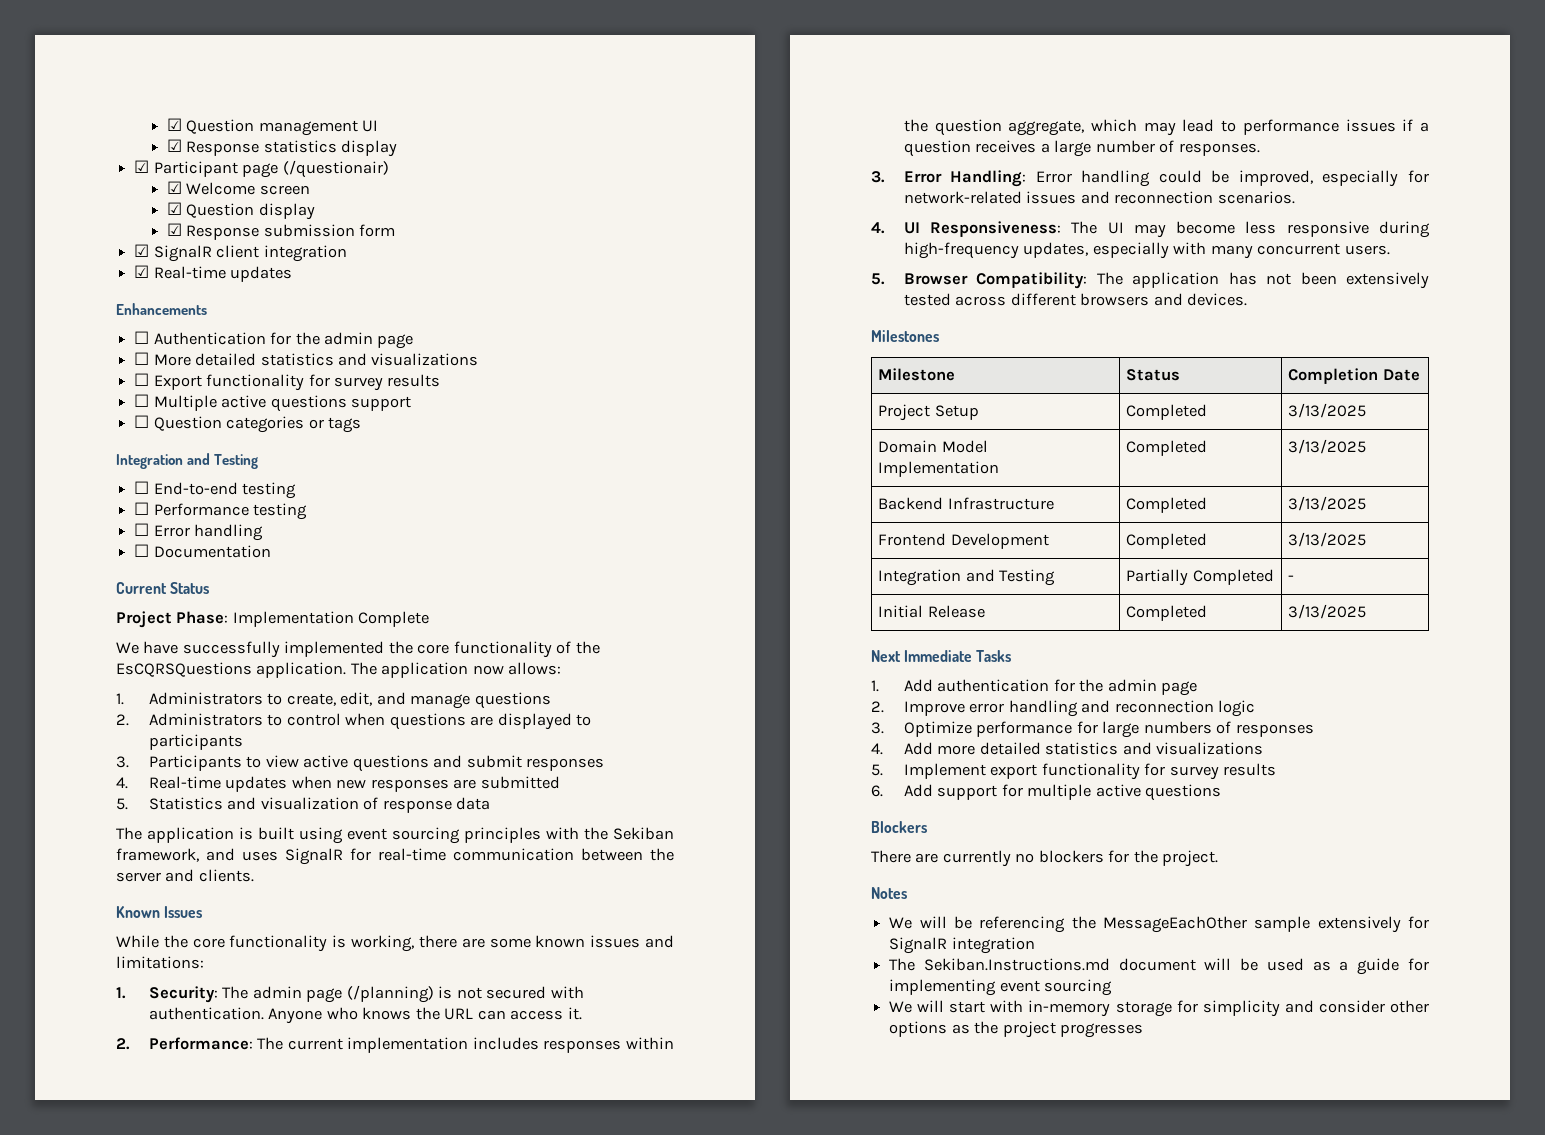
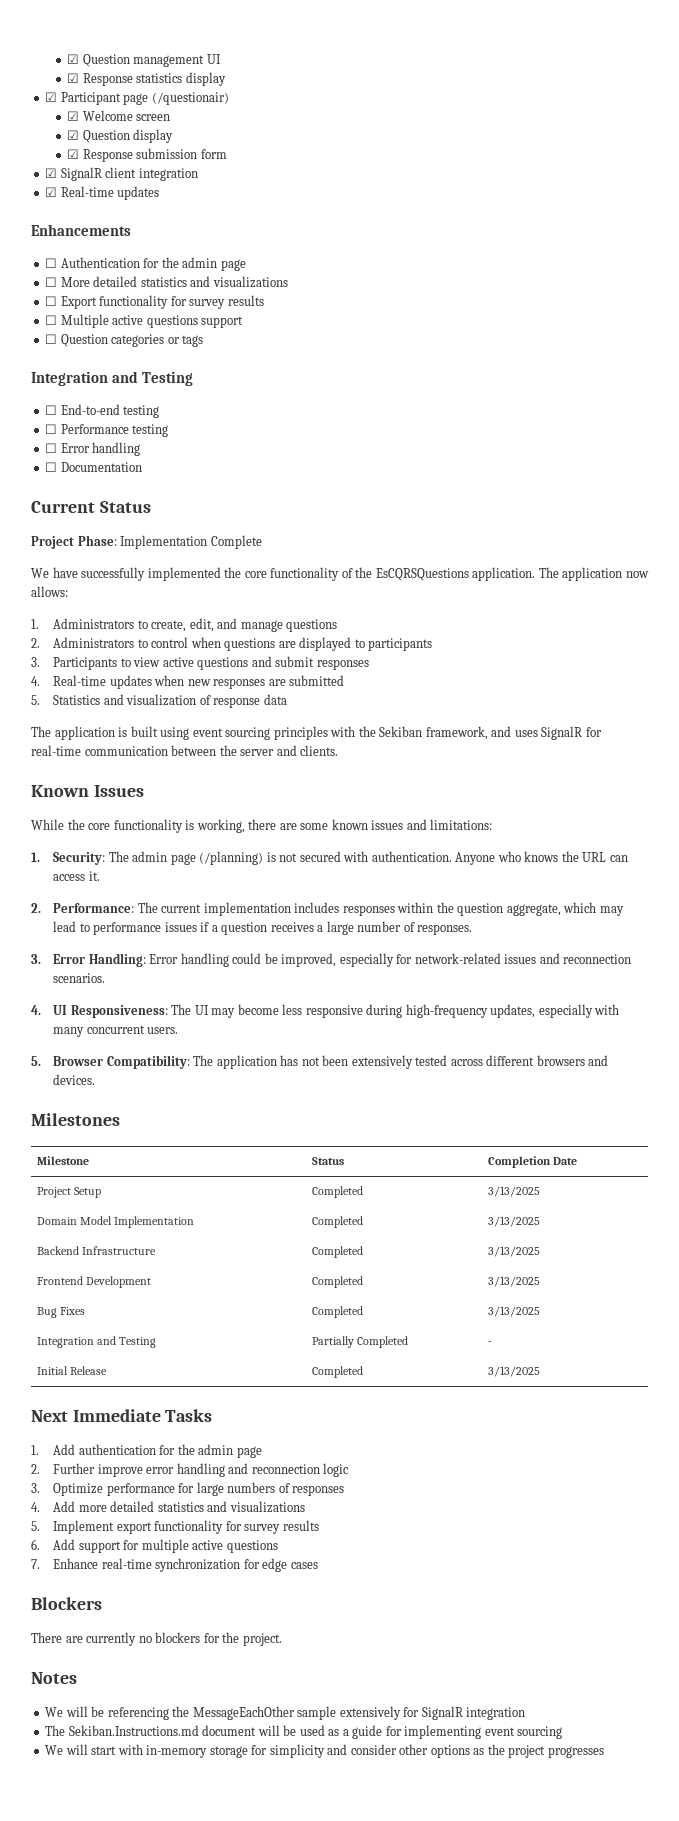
(1367, 539) none -> [36,1307,85,1318] [311,1306,363,1318] [487,1306,540,1317] // Bug Fixes | Completed | 3/13/2025
[903,701,965,716] Improve -> [53,1463,143,1477] Further improve
(1222, 792) none -> [31,1558,318,1572] // 7. Enhance real-time synchronization for edge cases

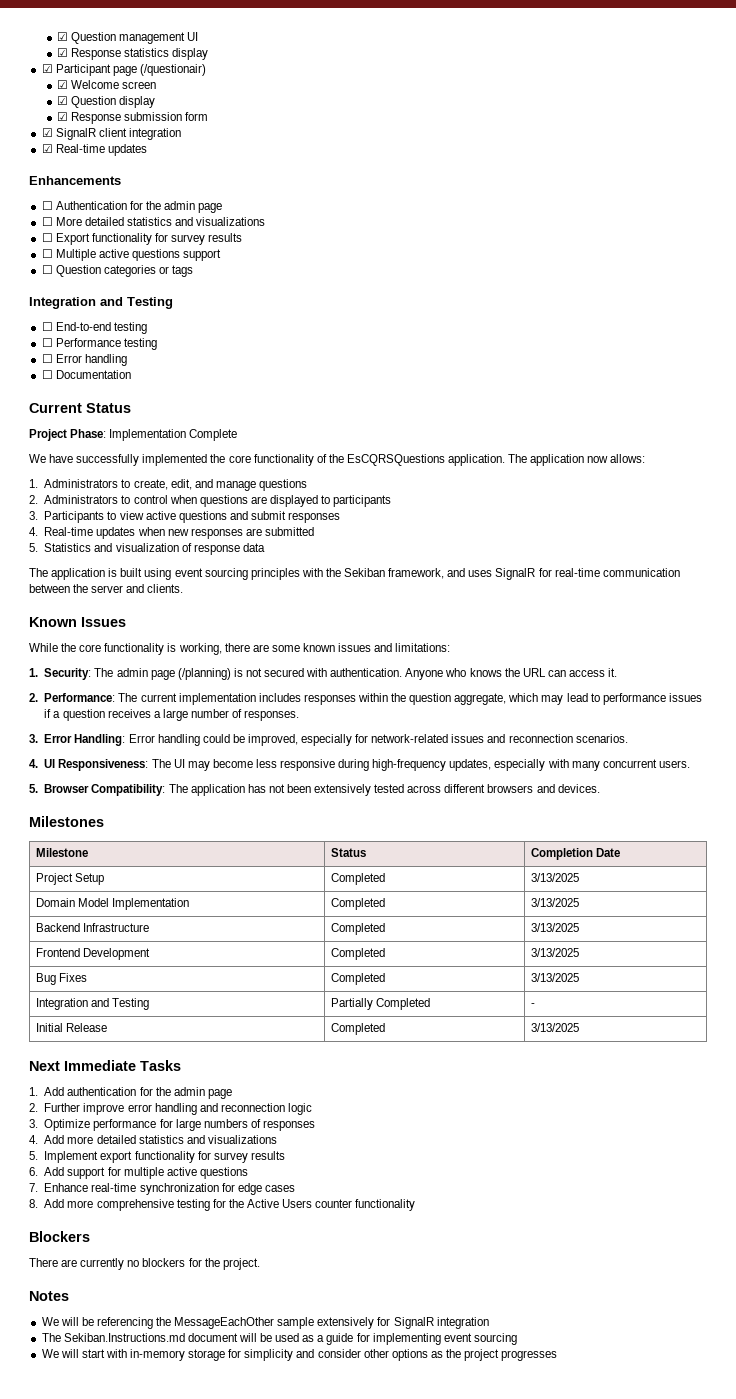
(318, 1565) none -> [29,1199,416,1211] // 8. Add more comprehensive testing for the Active Users counter functionality

